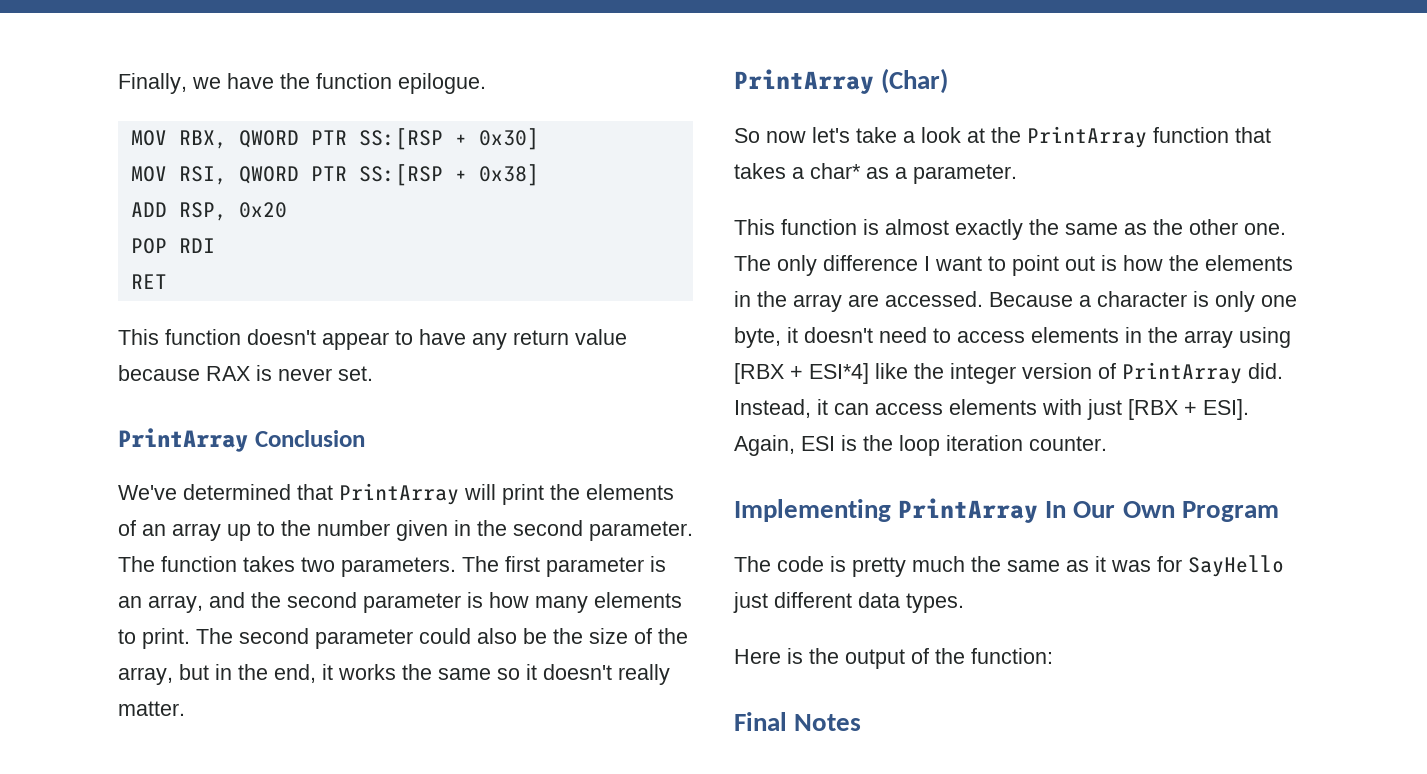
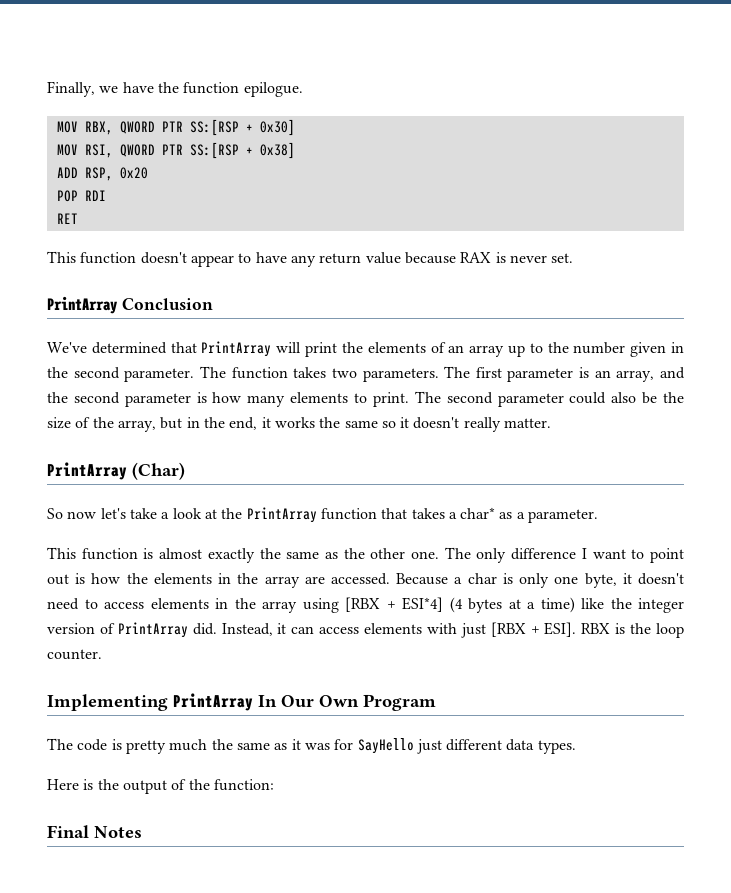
[1097,291,1187,307] character -> [467,573,497,584] char
(869, 373) none -> [449,597,575,613] (4 bytes at a time)
[734,435,835,456] Again, ESI -> [581,623,611,634] RBX
[946,435,1023,451] iteration -> (684, 630) none

